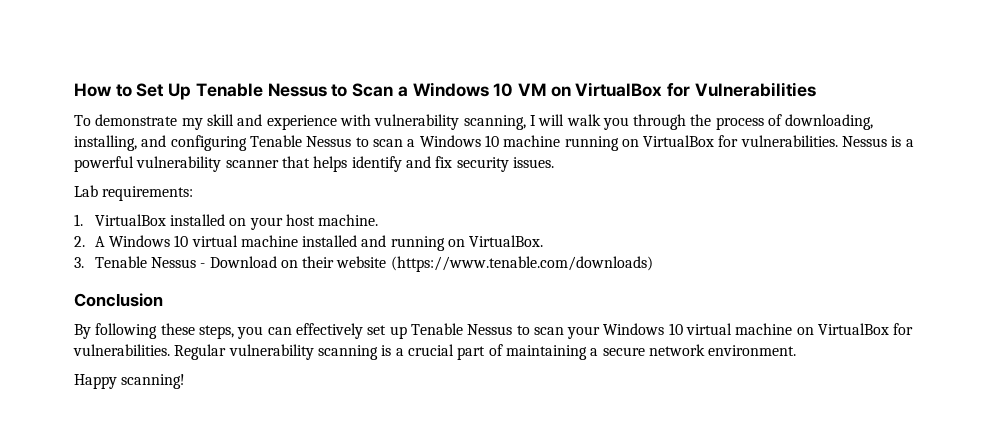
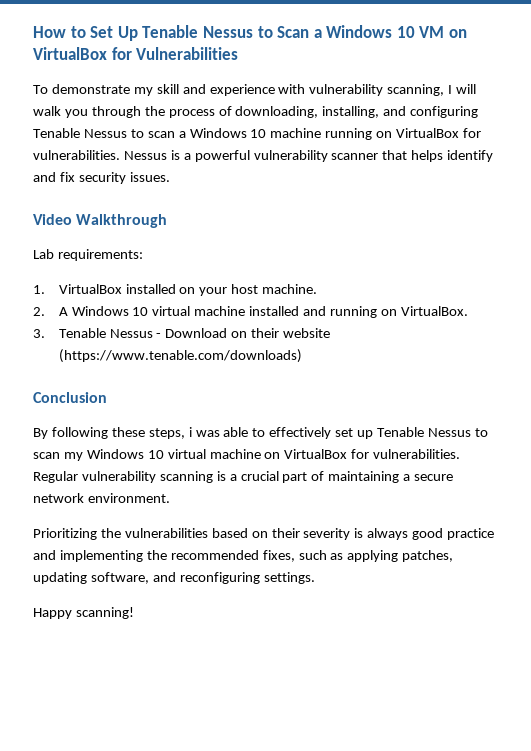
(554, 162) none -> [33,214,168,228] // Video Walkthrough
[237,326,292,339] you can -> [188,427,266,437] i was able to
[567,326,601,339] your -> [63,452,83,461] my
(797, 350) none -> [33,528,495,540] [33,550,454,562] [33,572,315,584] // Prioritizing the vulnerabilities based on their severity is always good practice and implementing the recommended fixes, such as applying patches, updating software, and reconfiguring settings.

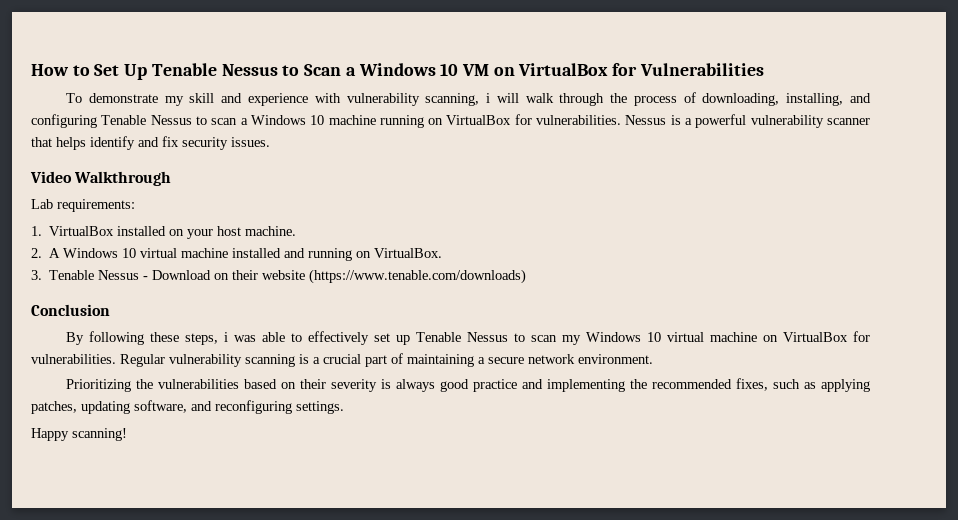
[448,85,453,94] I -> [486,93,491,103] i
[64,109,88,118] you -> (554, 98) none

